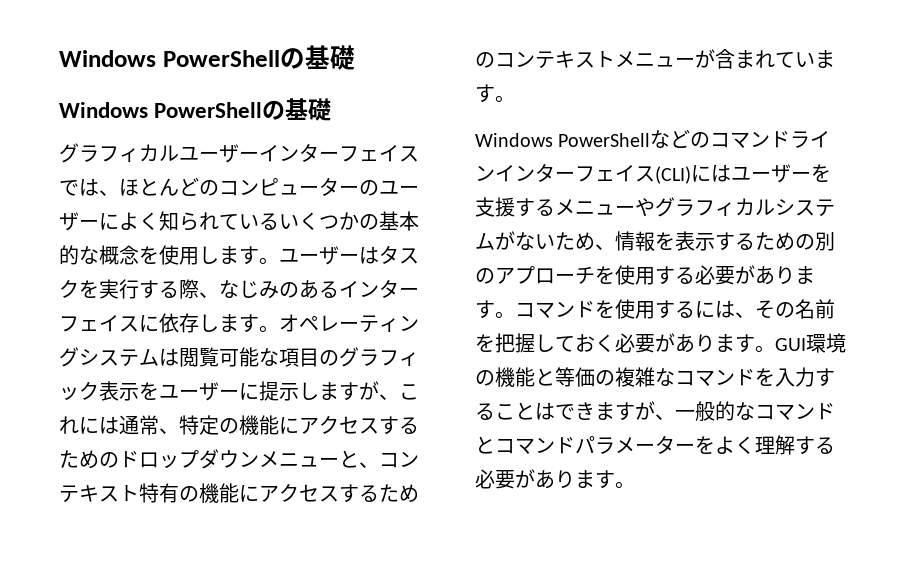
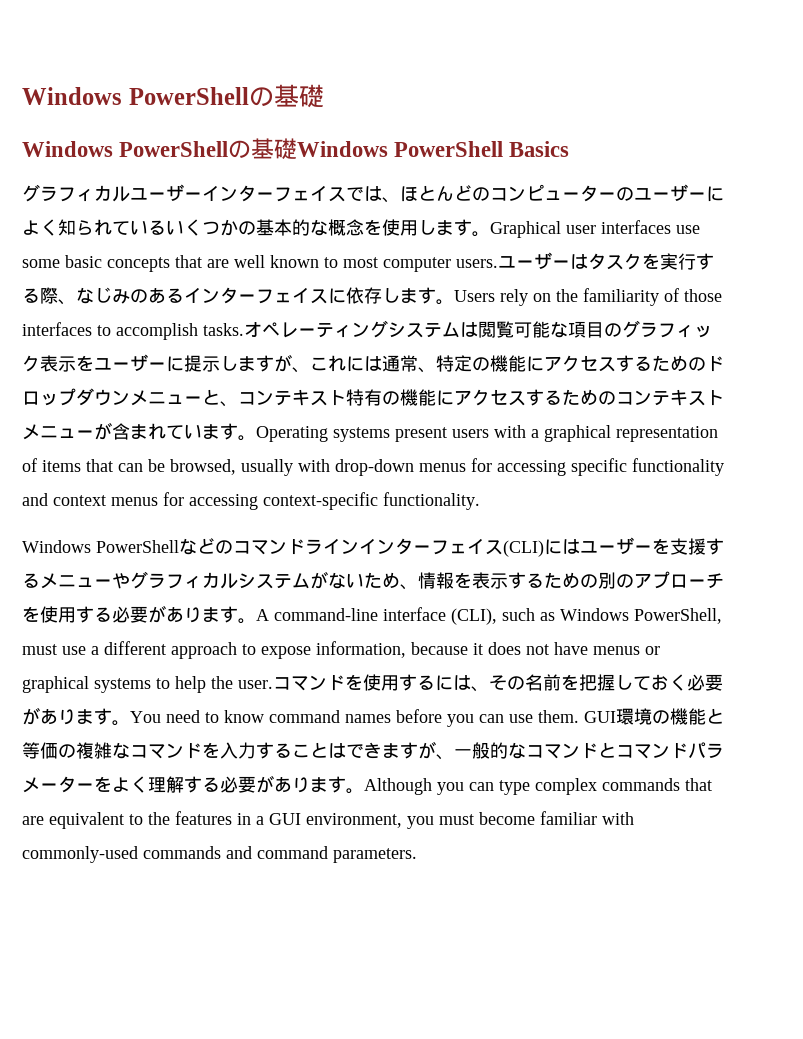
(332, 109) none -> [297,141,570,157] Windows PowerShell Basics
(279, 261) none -> [490,220,700,238] [22,255,498,272] Graphical user interfaces use some basic concepts that are well known to most computer users.
(279, 329) none -> [454,288,722,306] [22,322,244,340] Users rely on the familiarity of those interfaces to accomplish tasks.
(515, 99) none -> [256,425,718,442] [22,458,724,476] [22,492,480,510] Operating systems present users with a graphical representation of items that can be browsed, usually with drop-down menus for accessing specific functionality and context menus for accessing context-specific functionality.
(515, 315) none -> [256,607,722,625] [22,641,660,659] [22,676,273,693] A command-line interface (CLI), such as Windows PowerShell, must use a different approach to expose information, because it does not have menus or graphical systems to help the user.
(775, 349) none -> [130,709,579,727] You need to know command names before you can use them.
(635, 485) none -> [364,778,712,795] [22,811,634,829] [22,846,417,863] Although you can type complex commands that are equivalent to the features in a GUI environment, you must become familiar with commonly-used commands and command parameters.

